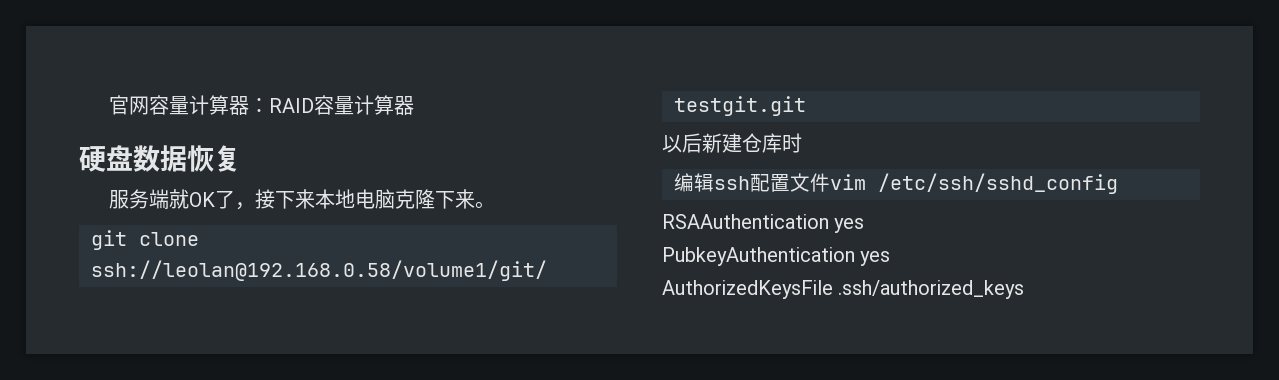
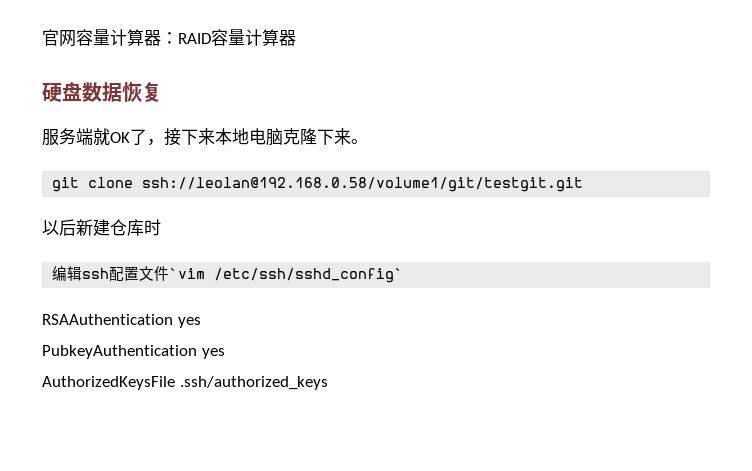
[830,173,1118,194] vim /etc/ssh/sshd_config -> [169,268,404,283] `vim /etc/ssh/sshd_config`

